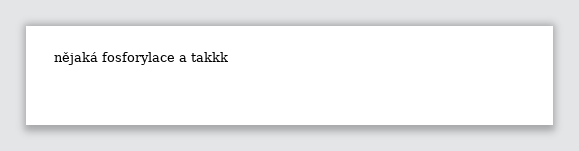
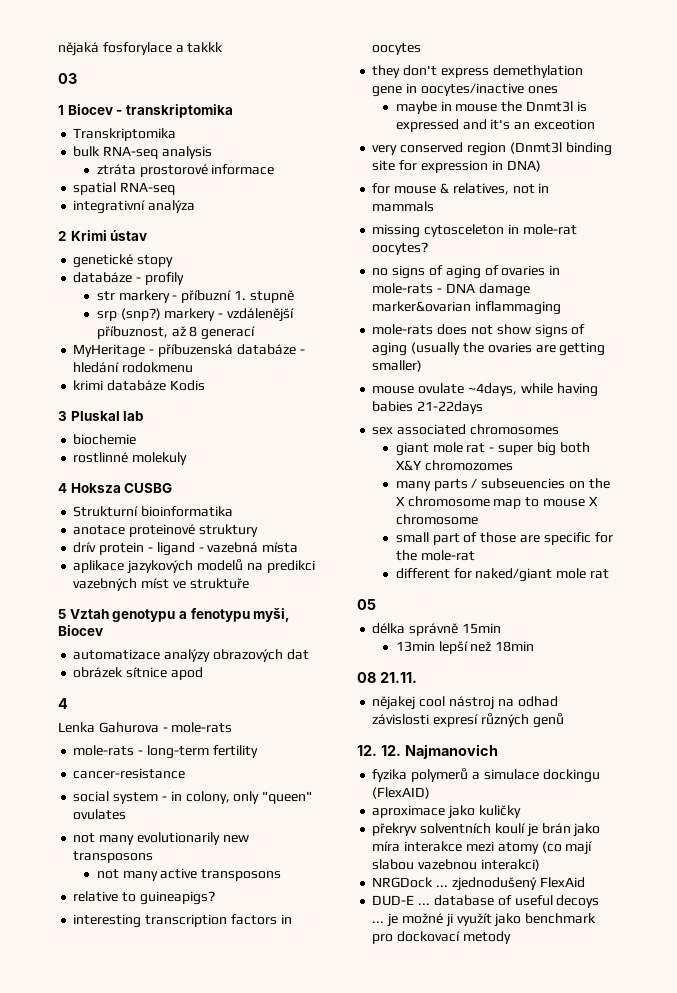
(228, 57) none -> [58,73,77,84] [58,104,233,118] [73,128,177,141] [73,146,212,159] [96,164,275,177] [73,182,176,195] [73,200,196,214] [58,230,148,241] [73,254,174,268] [73,272,184,285] [96,290,294,303] [96,308,295,322] [96,326,256,340] [73,344,305,358] [73,362,194,373] [73,380,205,391] [58,411,145,421] [73,434,137,445] [73,452,188,465] [58,483,173,493] [73,506,234,517] [73,524,258,537] [73,542,299,556] [73,559,315,574] [73,578,249,591] [58,608,291,622] [58,625,103,636] [73,649,309,662] [73,667,203,680] [58,698,68,709] [58,722,233,733] [73,745,258,759] [73,768,186,779] [73,791,313,804] [73,809,127,820] [73,832,249,845] [73,851,154,863] [96,868,282,881] [73,891,215,905] [73,914,292,928] [372,43,422,55] [372,65,583,78] [372,83,558,97] [395,101,587,114] [395,119,596,132] [372,142,612,156] [372,160,541,173] [372,183,550,195] [372,201,435,212] [372,224,577,238] [372,242,429,255] [372,265,561,279] [372,283,530,297] [372,301,562,315] [372,324,586,338] [372,342,606,356] [372,360,423,372] [372,383,598,397] [372,401,484,414] [372,424,559,435] [395,442,590,456] [395,460,513,471] [395,478,610,491] [395,496,598,509] [395,514,478,525] [395,532,613,545] [395,550,475,561] [395,568,610,582] [357,599,376,610] [372,623,501,636] [395,641,535,654] [357,672,417,683] [372,696,558,710] [372,713,564,728] [357,744,498,759] [372,768,600,783] [372,787,431,799] [372,805,521,819] [372,823,601,837] [372,841,593,855] [372,859,540,871] [372,877,585,891] [372,895,600,908] [372,913,597,927] [372,931,511,944] // 03 // 1 Biocev - transkriptomika // Transkriptomika // bulk RNA-seq analysis // ztráta prostorové informace // spatial RNA-seq // integrativní analýza // 2 Krimi ústav // genetické stopy // databáze - profily // str markery - příbuzní 1. stupně // srp (snp?) markery - vzdálenější příbuznost, až 8 generací // MyHeritage - příbuzenská databáze - hledání rodokmenu // krimi databáze Kodis // 3 Pluskal lab // biochemie // rostlinné molekuly // 4 Hoksza CUSBG // Strukturní bioinformatika // anotace proteinové struktury // drív protein - ligand - vazebná místa // aplikace jazykových modelů na predikci vazebných míst ve struktuře // 5 Vztah genotypu a fenotypu myši, Biocev // automatizace analýzy obrazových dat // obrázek sítnice apod // 4 // Lenka Gahurova - mole-rats // mole-rats - long-term fertility // cancer-resistance // social system - in colony, only "queen" ovulates // not many evolutionarily new transposons // not many active transposons // relative to guineapigs? // interesting transcription factors in oocytes // they don't express demethylation gene in oocytes/inactive ones // maybe in mouse the Dnmt3l is expressed and it's an exceotion // very conserved region (Dnmt3l binding site for expression in DNA) // for mouse & relatives, not in mammals // missing cytosceleton in mole-rat oocytes? // no signs of aging of ovaries in mole-rats - DNA damage marker&ovarian inflammaging // mole-rats does not show signs of aging (usually the ovaries are getting smaller) // mouse ovulate ~4days, while having babies 21-22days // sex associated chromosomes // giant mole rat - super big both X&Y chromozomes // many parts / subseuencies on the X chromosome map to mouse X chromosome // small part of those are specific for the mole-rat // different for naked/giant mole rat // 05 // délka správně 15min // 13min lepší než 18min // 08 21.11. // nějakej cool nástroj na odhad závislosti expresí různých genů // 12. 12. Najmanovich // fyzika polymerů a simulace dockingu (FlexAID) // aproximace jako kuličky // překryv solventních koulí je brán jako míra interakce mezi atomy (co mají slabou vazebnou interakci) // NRGDock ... zjednodušený FlexAid // DUD-E ... database of useful decoys ... je možné ji využít jako benchmark pro dockovací metody

